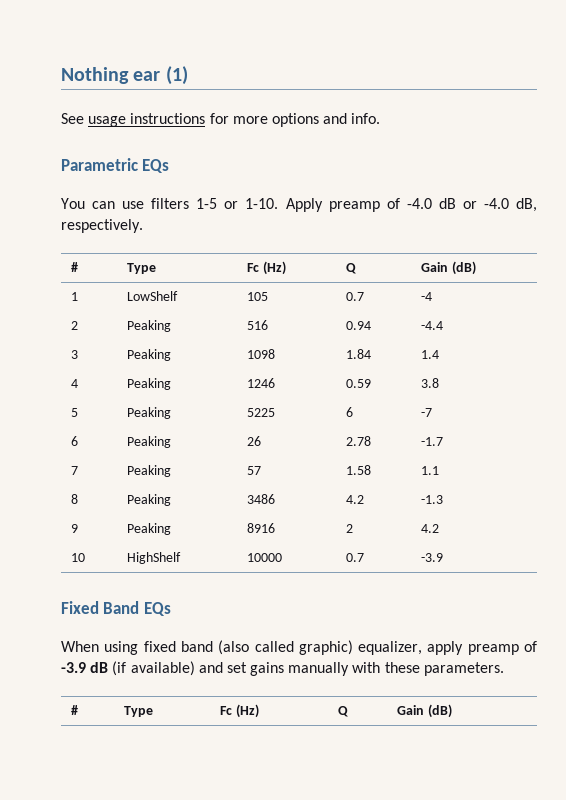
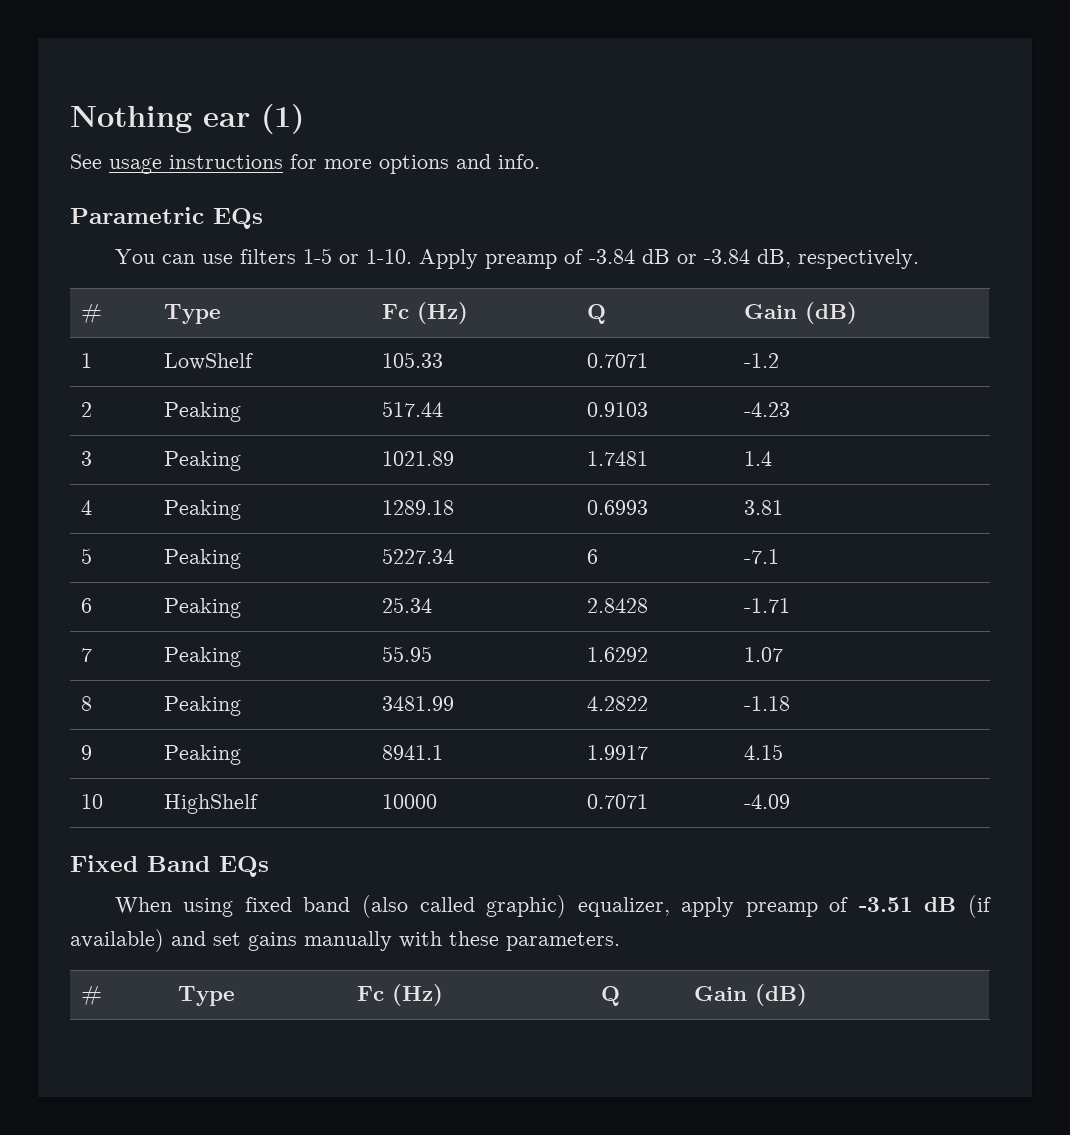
[406,198,432,209] -4.0 -> [588,249,635,264] -3.84
[483,198,509,209] -4.0 -> [703,249,750,264] -3.84
[246,292,268,301] [345,292,364,301] [420,292,432,301] 105 | 0.7 | -4 -> [381,352,443,368] [586,353,648,368] [743,353,779,368] 105.33 | 0.7071 | -1.2
[246,320,268,330] [345,321,371,330] [420,321,443,330] 516 | 0.94 | -4.4 -> [381,401,443,417] [586,402,648,417] [743,402,790,417] 517.44 | 0.9103 | -4.23
[246,349,275,359] [345,349,371,359] 1098 | 1.84 -> [381,451,454,466] [586,451,648,466] 1021.89 | 1.7481
[246,378,275,388] [345,379,371,388] [420,378,439,388] 1246 | 0.59 | 3.8 -> [381,500,454,515] [586,500,648,515] [743,500,783,515] 1289.18 | 0.6993 | 3.81
[246,408,275,417] [345,407,353,417] [420,408,432,417] 5225 | 6 | -7 -> [381,548,454,564] [586,549,598,564] [743,549,779,564] 5227.34 | 6 | -7.1
[246,436,261,446] [345,436,371,446] [420,437,443,446] 26 | 2.78 | -1.7 -> [381,597,432,613] [586,598,648,613] [743,598,790,613] 25.34 | 2.8428 | -1.71
[246,466,261,475] [345,465,371,475] [420,466,439,475] 57 | 1.58 | 1.1 -> [381,646,432,662] [586,647,648,662] [743,647,783,662] 55.95 | 1.6292 | 1.07
[246,494,275,504] [345,495,364,504] [420,495,443,504] 3486 | 4.2 | -1.3 -> [381,696,454,711] [586,696,648,711] [743,696,790,711] 3481.99 | 4.2822 | -1.18
[246,523,275,533] [345,524,353,533] [420,524,439,533] 8916 | 2 | 4.2 -> [381,745,443,760] [586,745,648,760] [743,744,783,760] 8941.1 | 1.9917 | 4.15
[345,553,364,562] [420,553,443,562] 0.7 | -3.9 -> [586,794,648,809] [743,794,790,809] 0.7071 | -4.09
[61,662,86,673] -3.9 -> [858,897,913,912] -3.51

